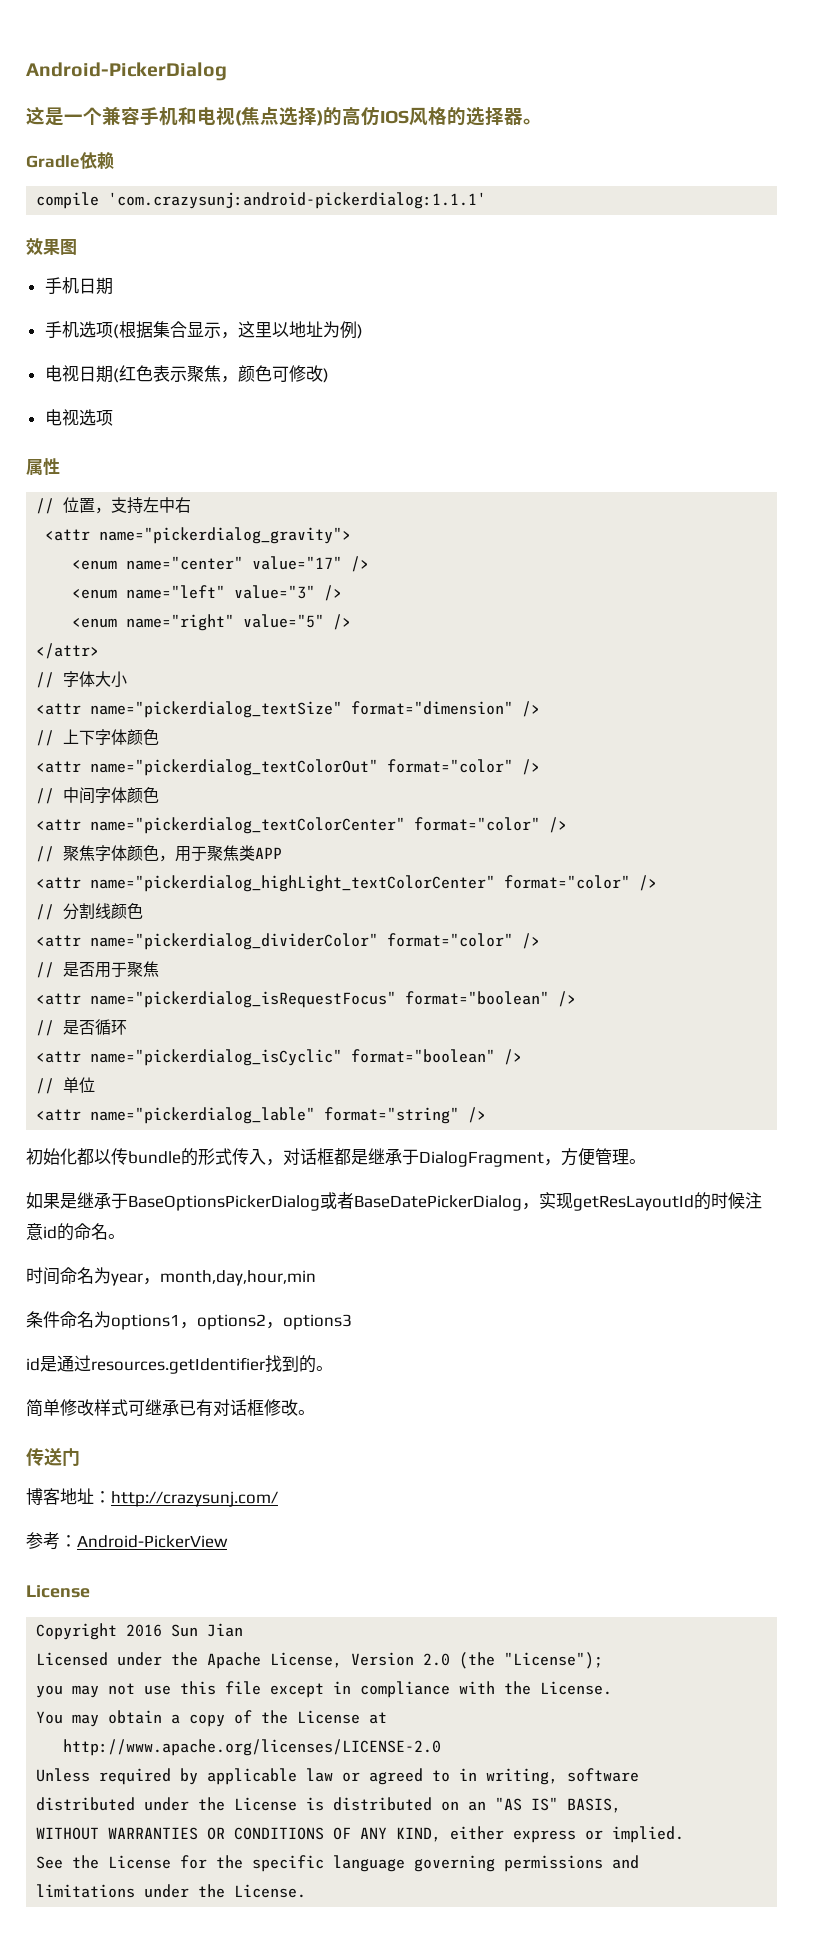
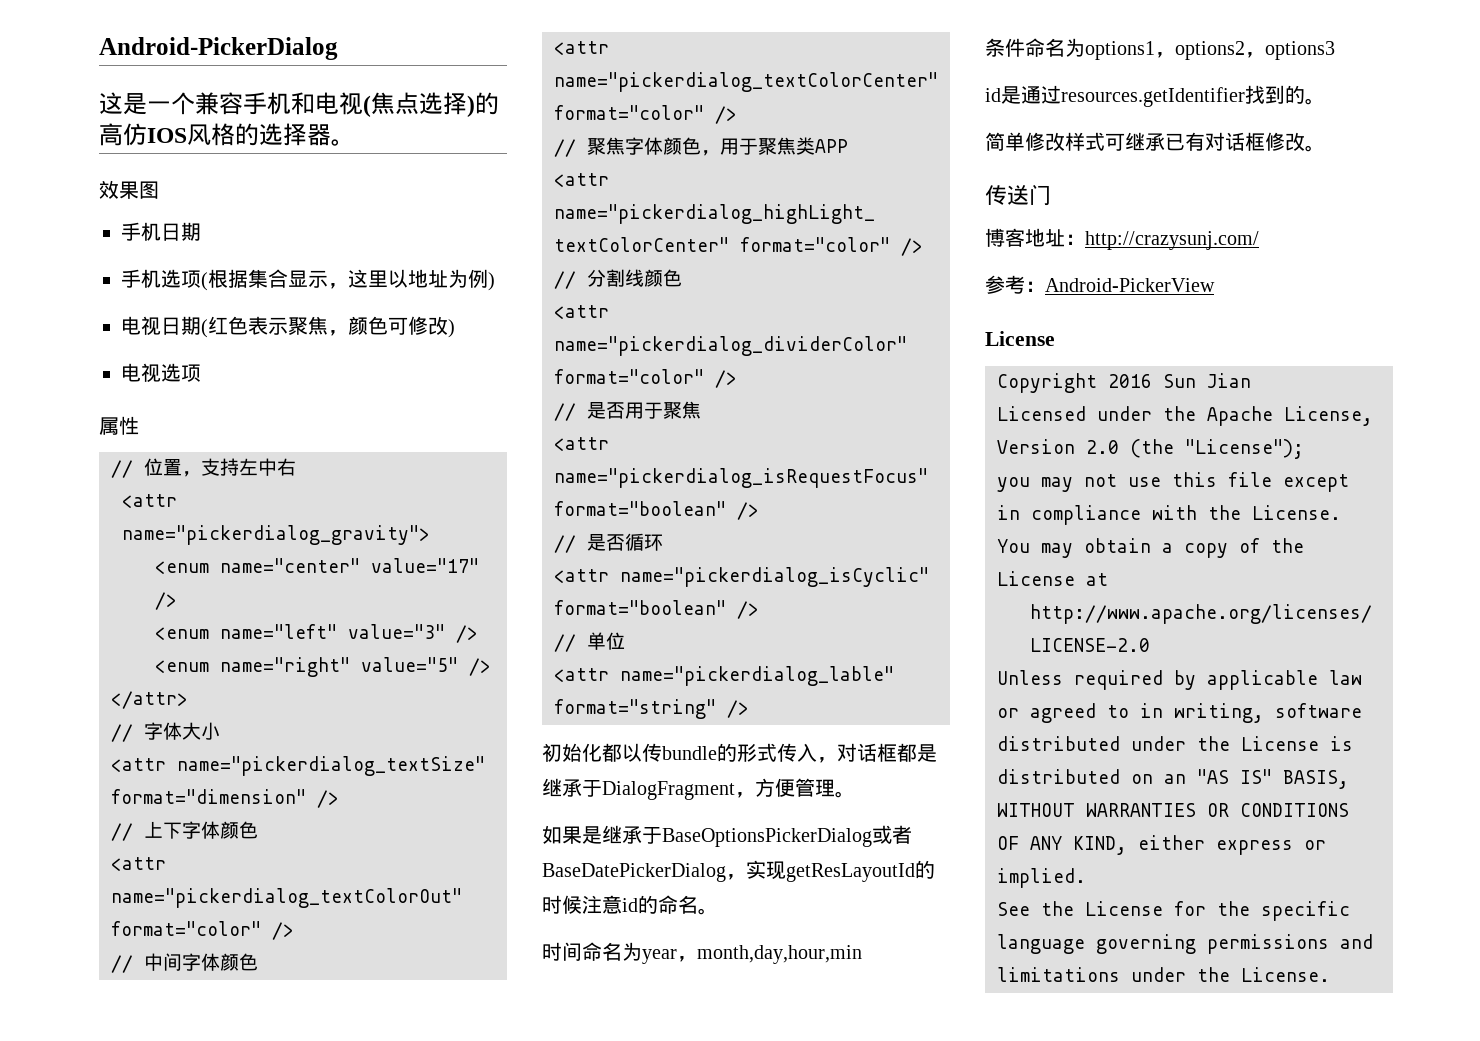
[26,152,114,170] [36,192,487,209] // Gradle依赖 // compile 'com.crazysunj:android-pickerdialog:1.1.1' -> (355, 142) none

